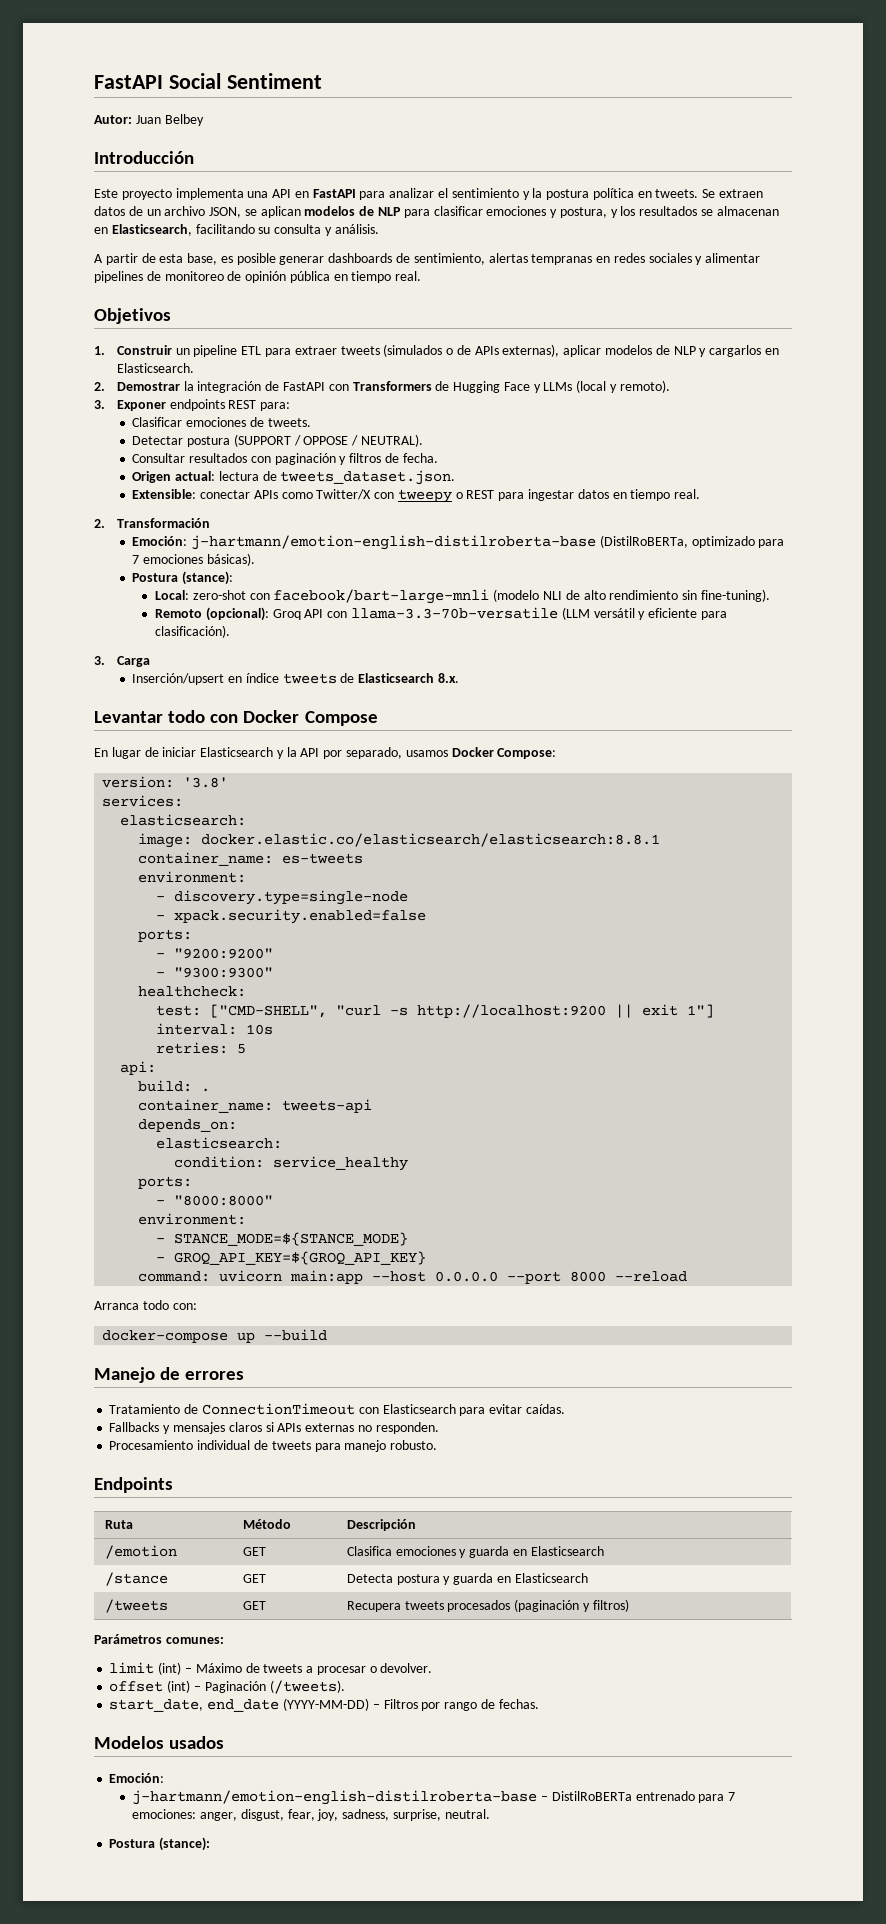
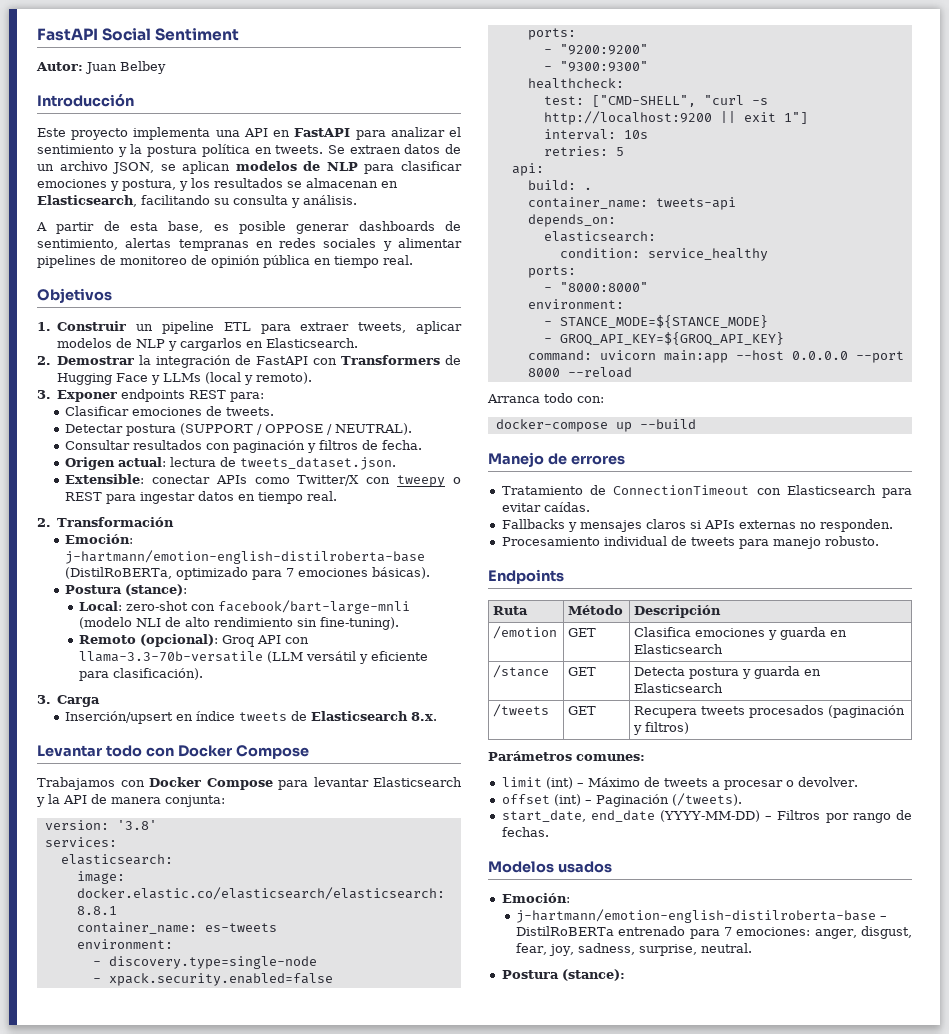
[340,344,560,357] tweets (simulados o de APIs externas), -> [358,322,407,333] tweets,
[94,747,557,759] En lugar de iniciar Elasticsearch y la API por separado, usamos Docker Compose: -> [37,777,462,790] [36,794,225,807] Trabajamos con Docker Compose para levantar Elasticsearch y la API de manera conjunta:

